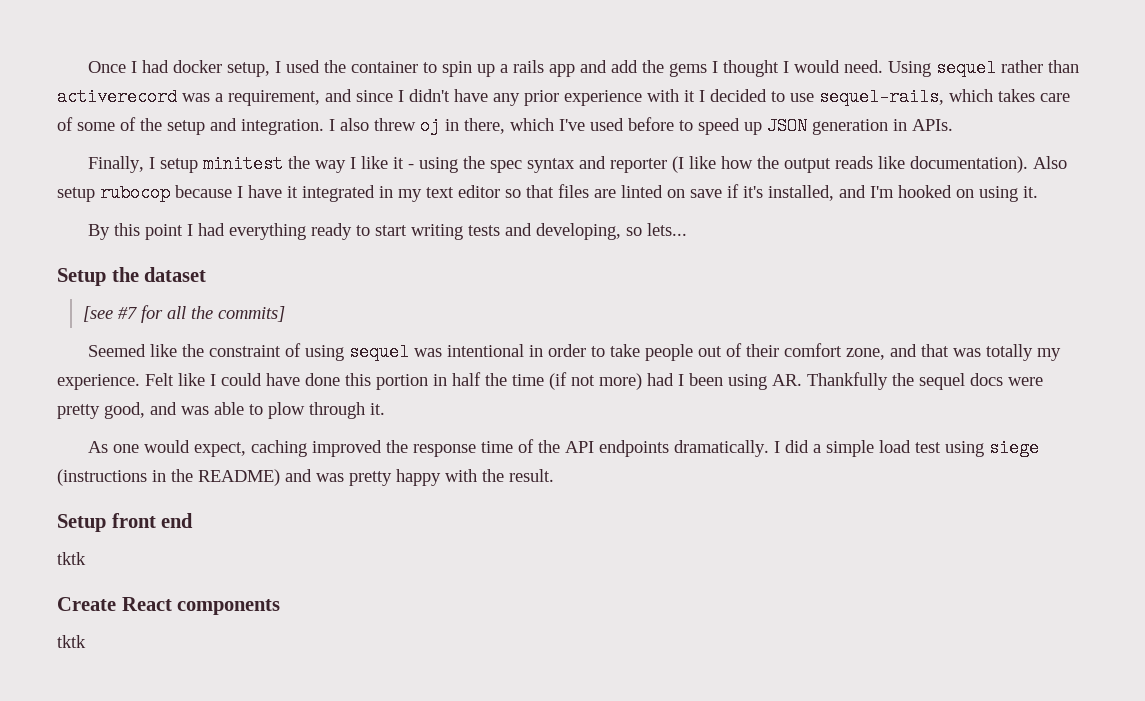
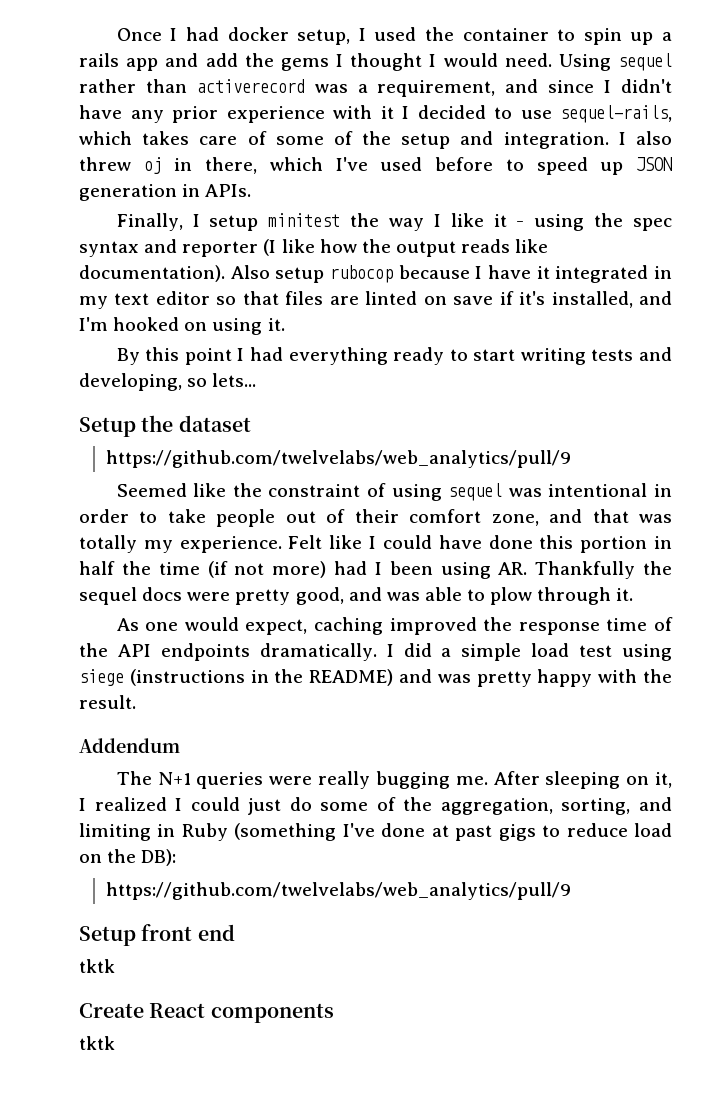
[82,305,285,323] [see #7 for all the commits] -> [105,450,571,468] https://github.com/twelvelabs/web_analytics/pull/9
(554, 475) none -> [79,738,180,753] [116,771,673,789] [79,797,672,815] [79,823,672,841] [79,849,177,866] [105,882,571,900] // Addendum // The N+1 queries were really bugging me. After sleeping on it, I realized I could just do some of the aggregation, sorting, and limiting in Ruby (something I've done at past gigs to reduce load on the DB): // https://github.com/twelvelabs/web_analytics/pull/9

